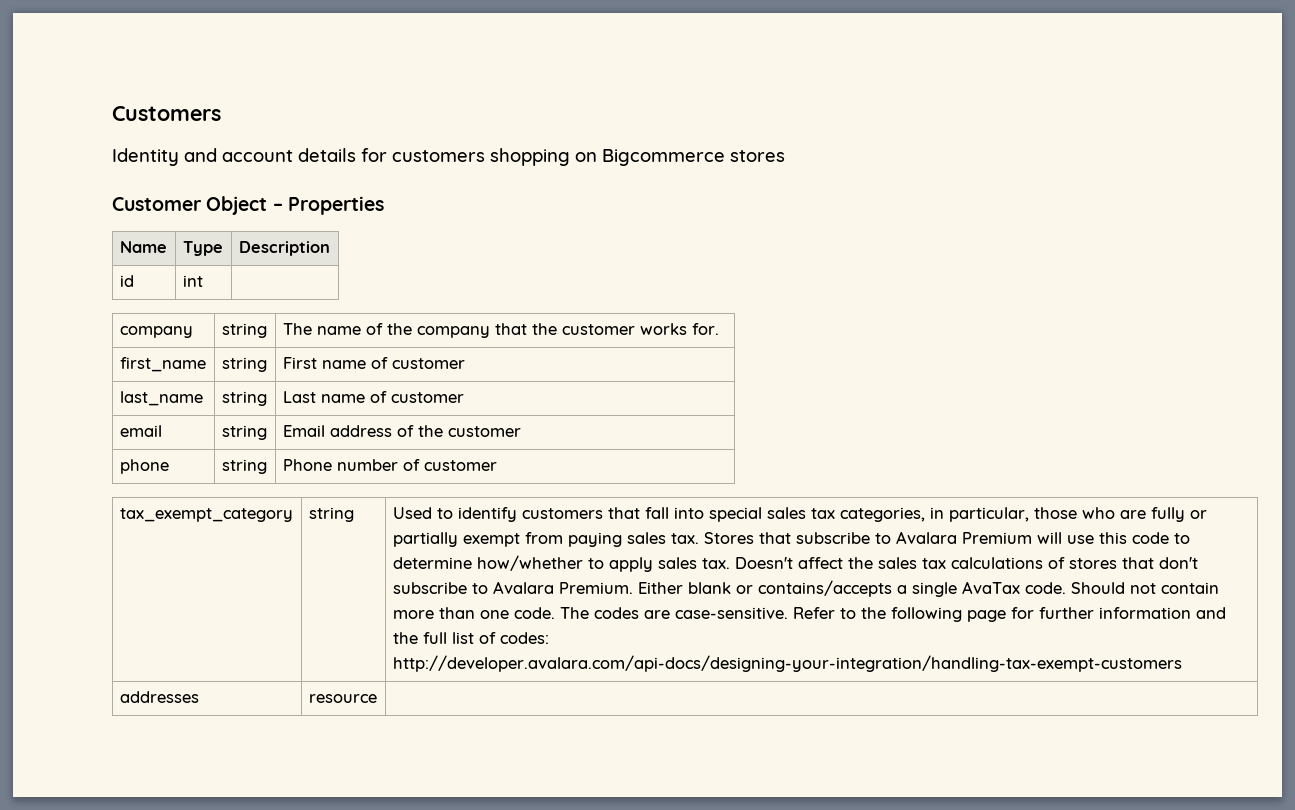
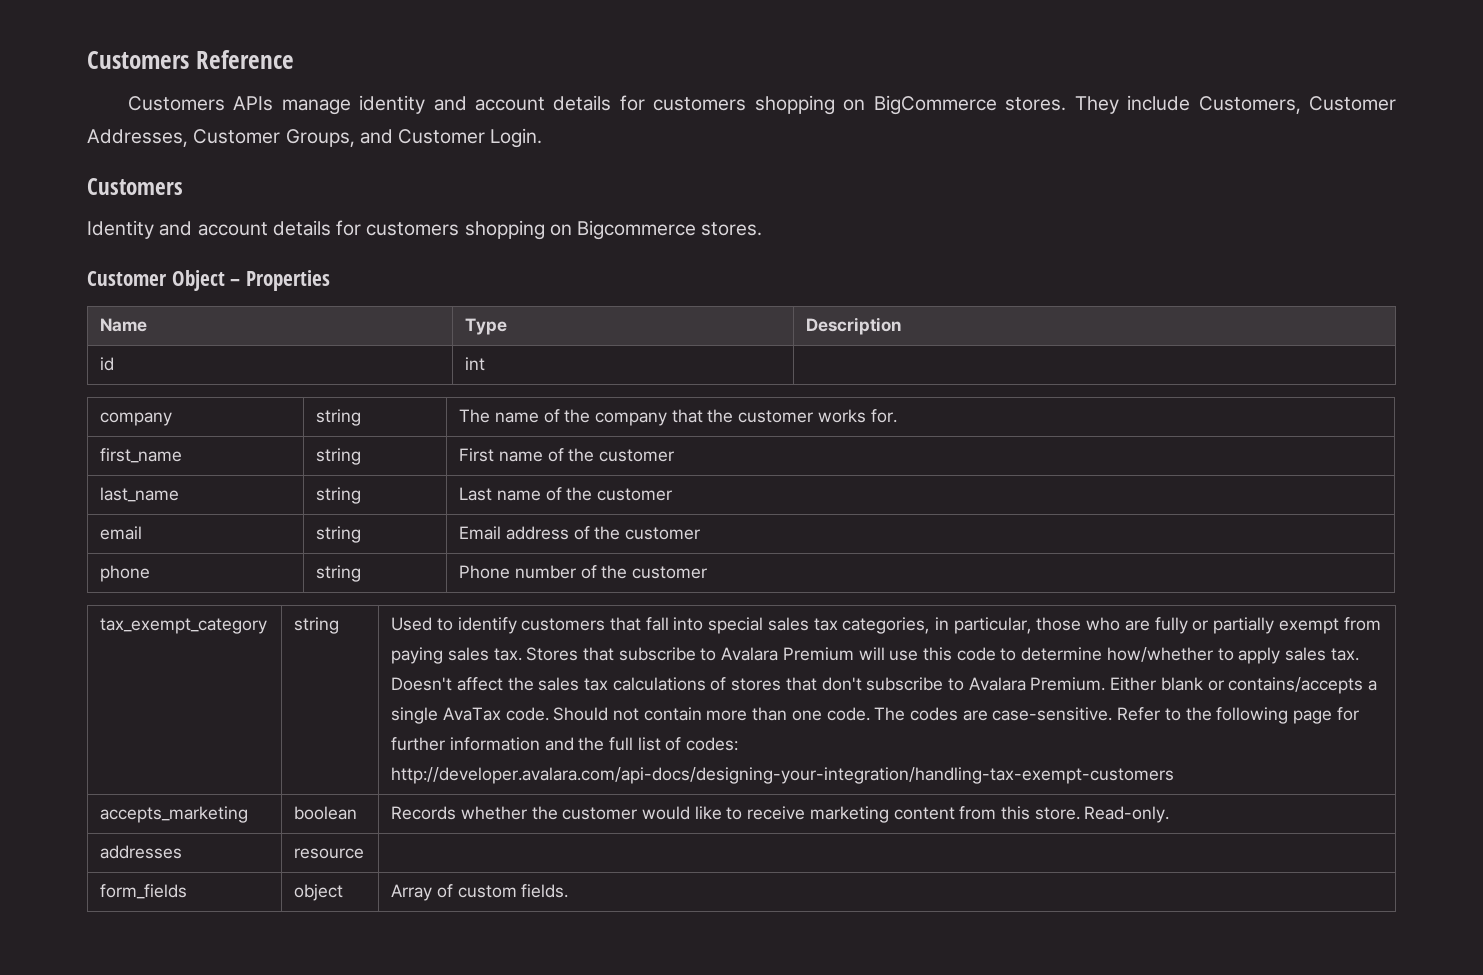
[112,106,221,121] Customers -> [87,50,294,69] [127,95,1397,115] [87,128,543,148] [87,178,183,195] Customers Reference // Customers APIs manage identity and account details for customers shopping on BigCommerce stores. They include Customers, Customer Addresses, Customer Groups, and Customer Login. // Customers
[730,150,785,162] stores -> [701,222,763,236] stores.
(388, 363) none -> [568,448,595,462] the
(387, 397) none -> [566,487,593,501] the
(420, 465) none -> [601,565,628,579] the
[119,691,199,703] [308,694,377,703] addresses | resource | -> [100,806,249,823] [294,806,358,820] [391,806,1170,823] [100,845,183,859] [294,848,365,859] [100,884,188,899] [294,884,344,901] [391,884,569,901] accepts_marketing | boolean | Records whether the customer would like to receive marketing content from this store. Read‑only. // addresses | resource | // form_fields | object | Array of custom fields.

